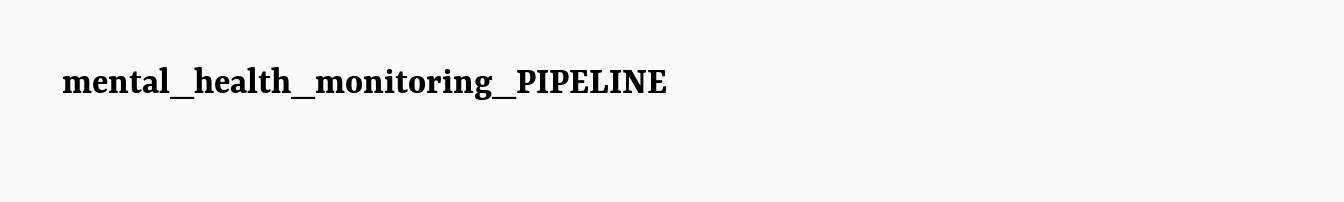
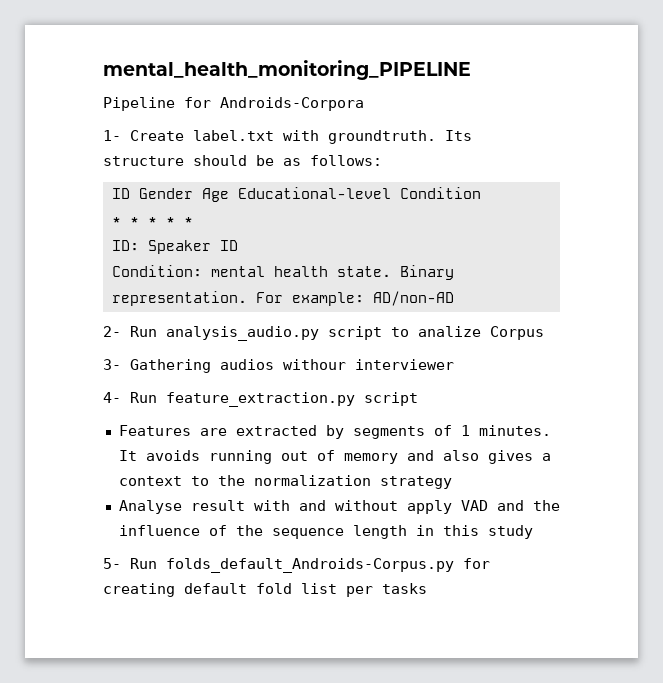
(667, 83) none -> [103,97,364,111] [103,130,472,144] [103,155,382,166] [111,187,481,202] [111,217,193,225] [111,240,238,254] [111,265,454,280] [111,291,454,306] [103,326,544,341] [103,359,454,373] [103,392,418,407] [118,425,551,439] [118,450,551,464] [118,475,452,489] [118,500,560,514] [118,525,533,539] [103,558,490,573] [103,583,427,597] // Pipeline for Androids-Corpora // 1- Create label.txt with groundtruth. Its structure should be as follows: // ID Gender Age Educational-level Condition // * * * * * // ID: Speaker ID // Condition: mental health state. Binary representation. For example: AD/non-AD // 2- Run analysis_audio.py script to analize Corpus // 3- Gathering audios withour interviewer // 4- Run feature_extraction.py script // Features are extracted by segments of 1 minutes. It avoids running out of memory and also gives a context to the normalization strategy // Analyse result with and without apply VAD and the influence of the sequence length in this study // 5- Run folds_default_Androids-Corpus.py for creating default fold list per tasks

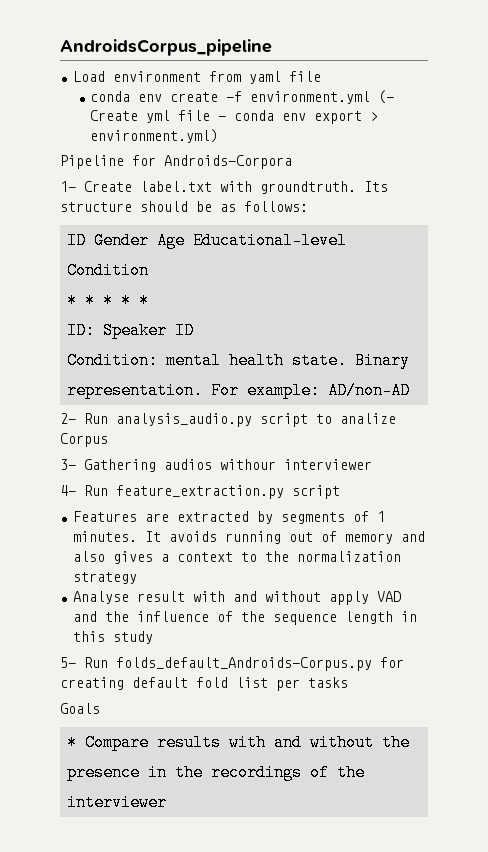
[103,60,471,80] mental_health_monitoring_PIPELINE -> [60,39,272,56] [72,71,321,84] [90,90,395,104] [90,110,379,124] [90,129,219,143] AndroidsCorpus_pipeline // Load environment from yaml file // conda env create -f environment.yml (- Create yml file - conda env export > environment.yml)
(427, 588) none -> [60,703,100,714] [66,734,410,751] [66,764,365,781] [66,794,167,811] // Goals // * Compare results with and without the presence in the recordings of the interviewer

